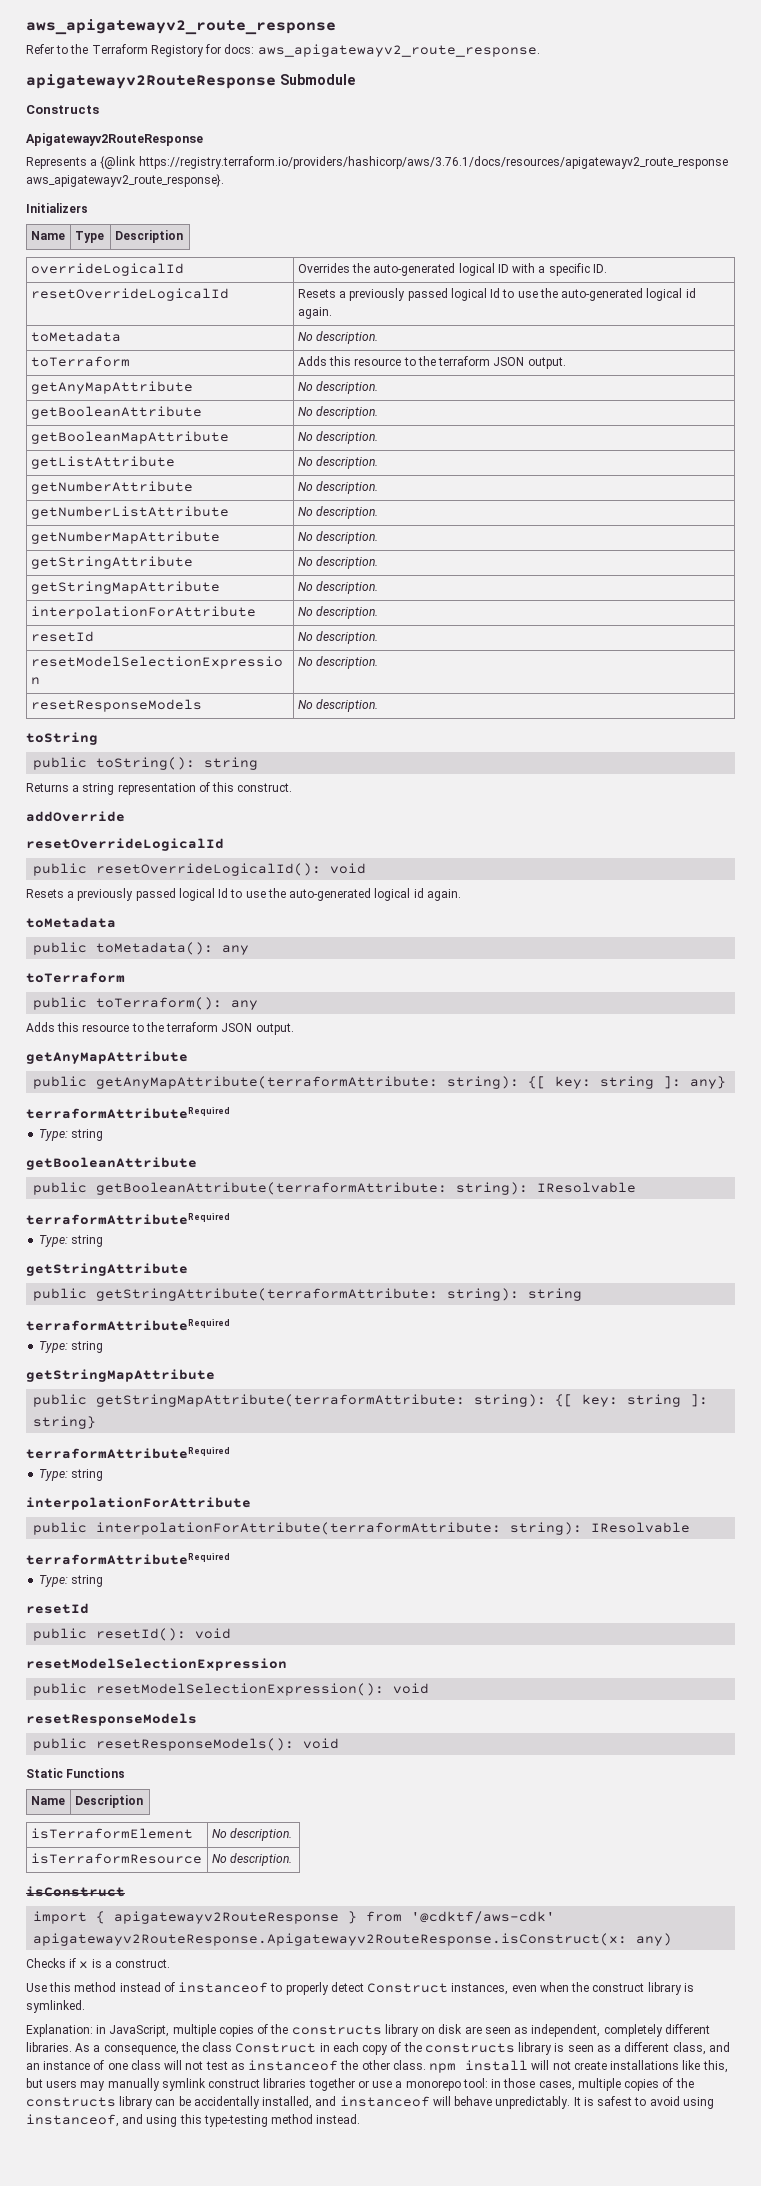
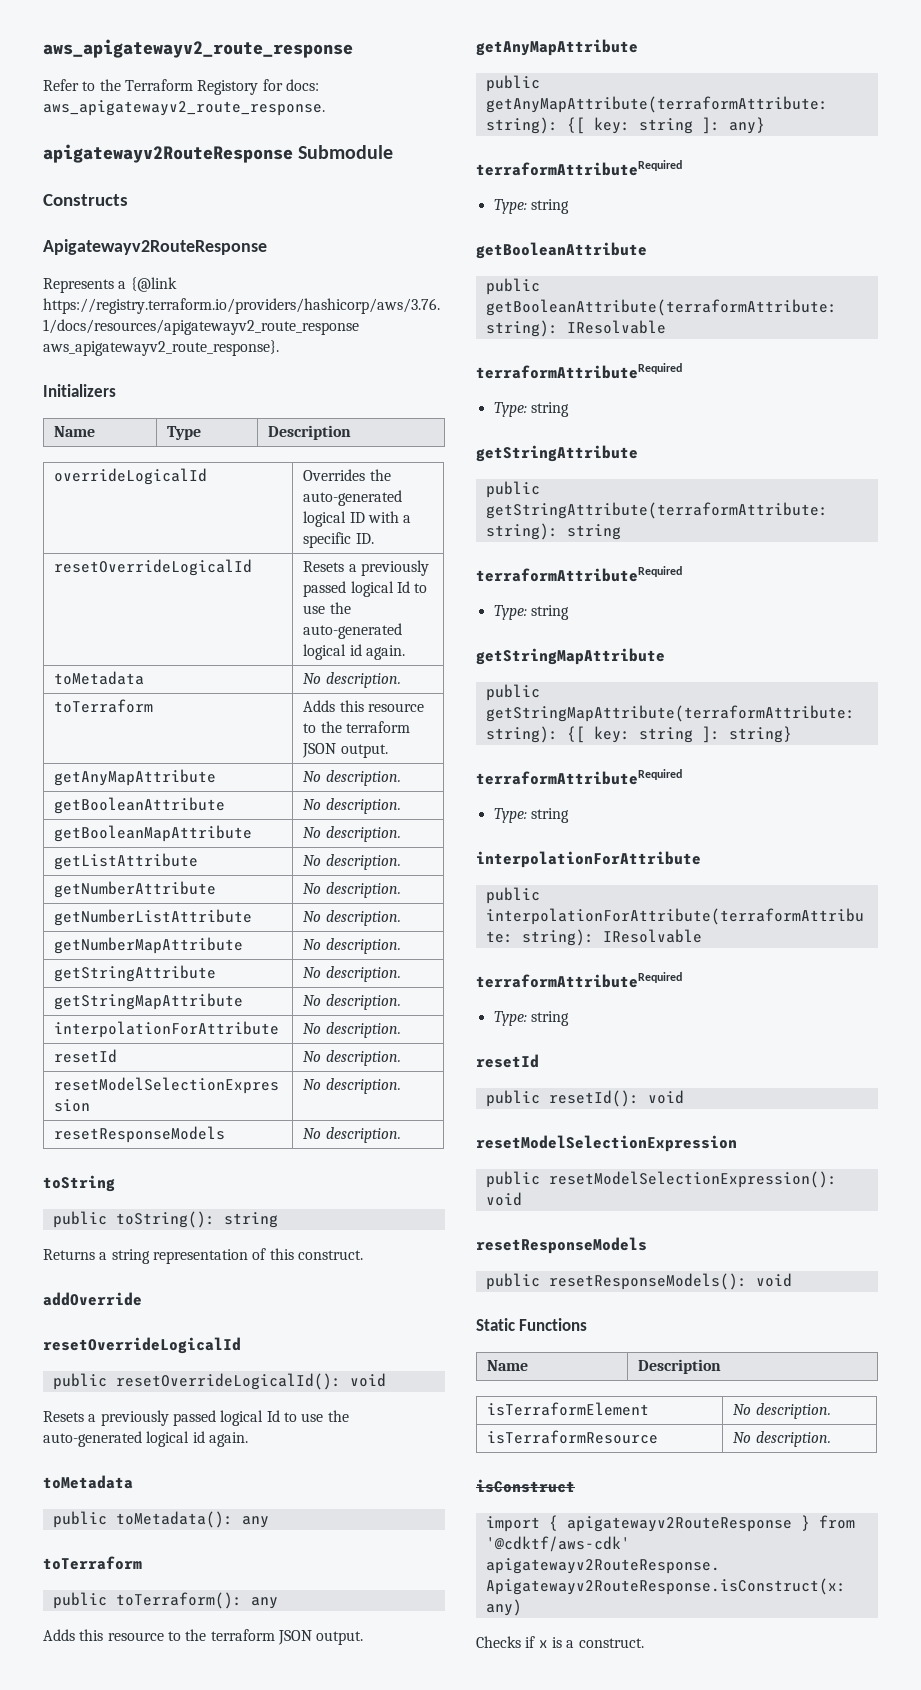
[26,1982,694,1995] [26,2000,85,2013] [26,2024,710,2037] [26,2042,730,2055] [26,2060,728,2073] [26,2078,694,2091] [26,2096,714,2109] [26,2114,361,2127] // Use this method instead of instanceof to properly detect Construct instances, even when the construct library is symlinked. // Explanation: in JavaScript, multiple copies of the constructs library on disk are seen as independent, completely different libraries. As a consequence, the class Construct in each copy of the constructs library is seen as a different class, and an instance of one class will not test as instanceof the other class. npm install will not create installations like this, but users may manually symlink construct libraries together or use a monorepo tool: in those cases, multiple copies of the constructs library can be accidentally installed, and instanceof will behave unpredictably. It is safest to avoid using instanceof, and using this type-testing method instead. -> (644, 1643) none

